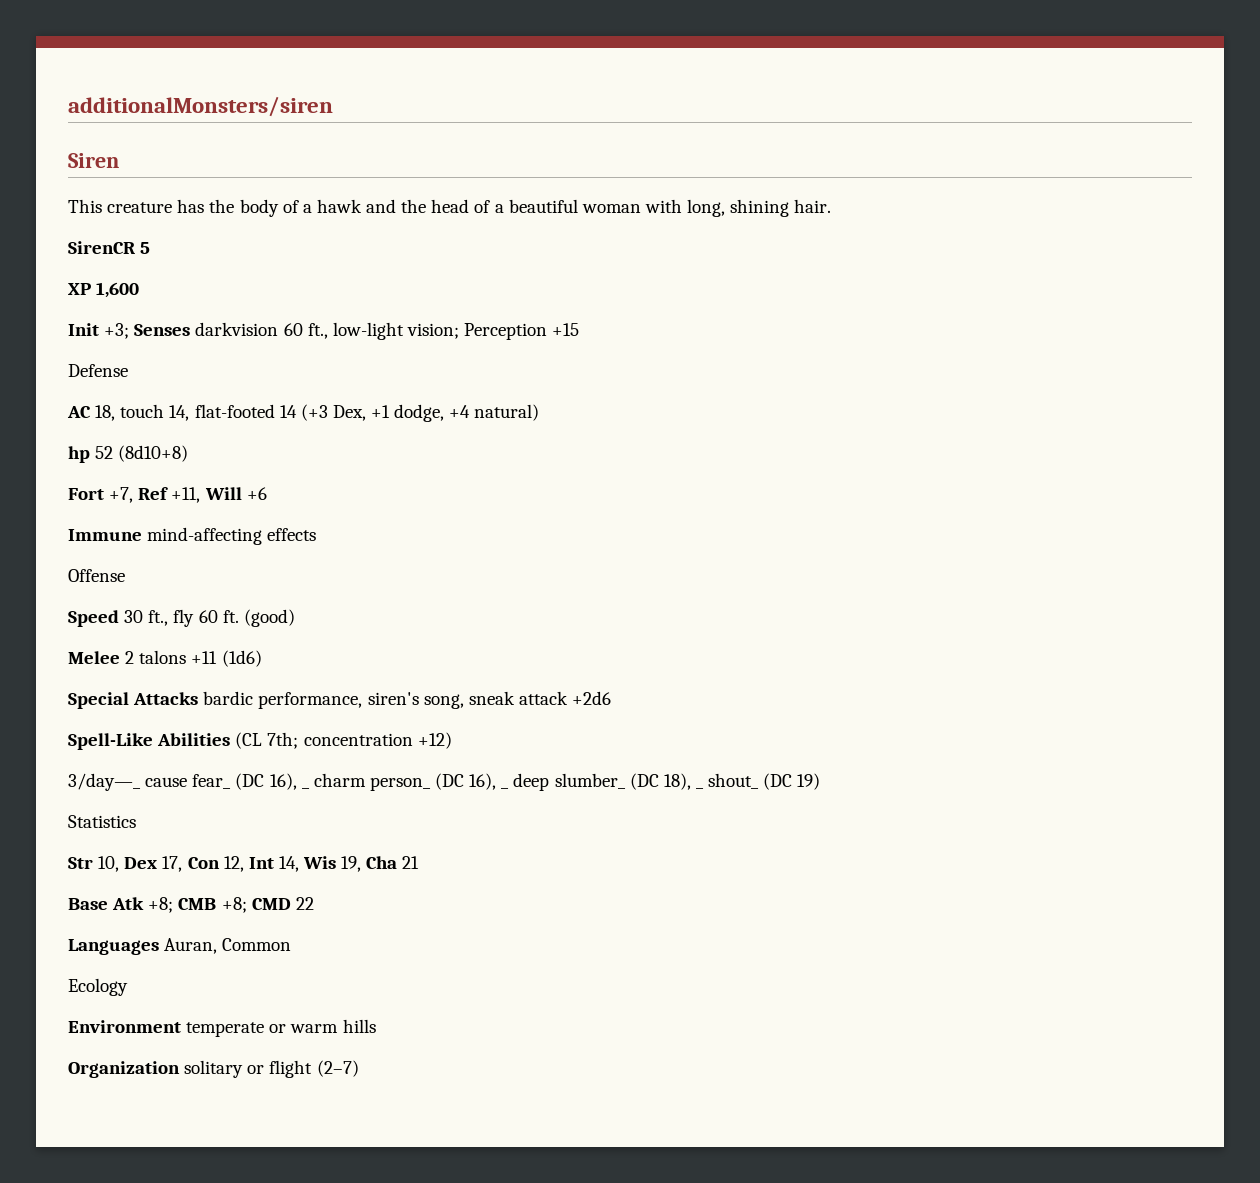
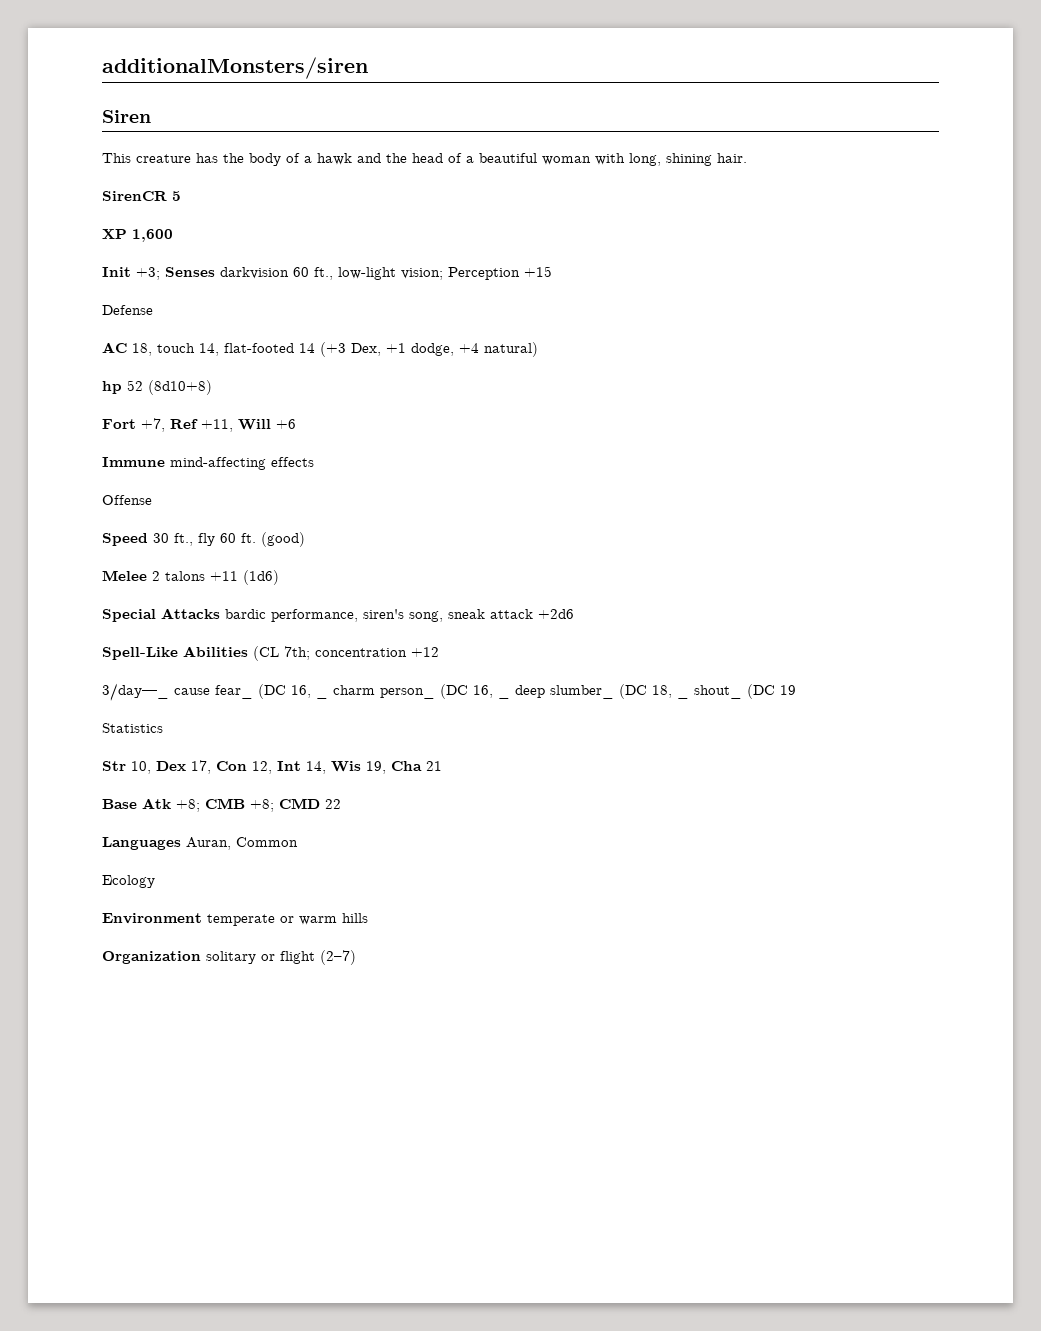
[417,732,452,749] +12) -> [411,647,439,657] +12
[269,773,297,790] 16), -> [291,685,311,698] 16,
[469,773,497,790] 16), -> [473,685,493,698] 16,
[663,773,691,790] 18), -> [652,685,672,698] 18,
[797,773,821,790] 19) -> [780,685,796,695] 19

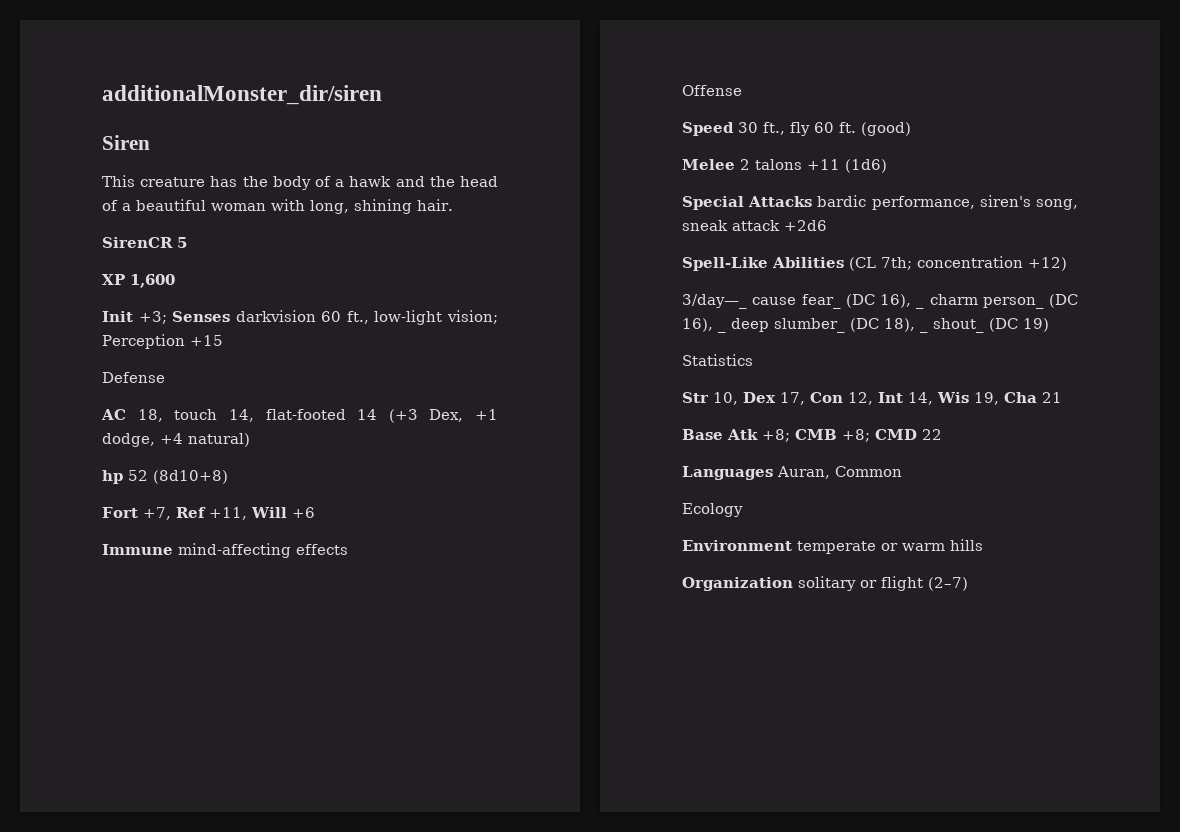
[102,57,368,79] additionalMonsters/siren -> [102,85,382,105] additionalMonster_dir/siren
[411,647,439,657] +12 -> [1028,257,1067,271] +12)
[291,685,311,698] 16, -> [880,294,911,308] 16),
[473,685,493,698] 16, -> [682,318,713,332] 16),
[652,685,672,698] 18, -> [884,318,915,332] 18),
[780,685,796,695] 19 -> [1023,318,1049,332] 19)

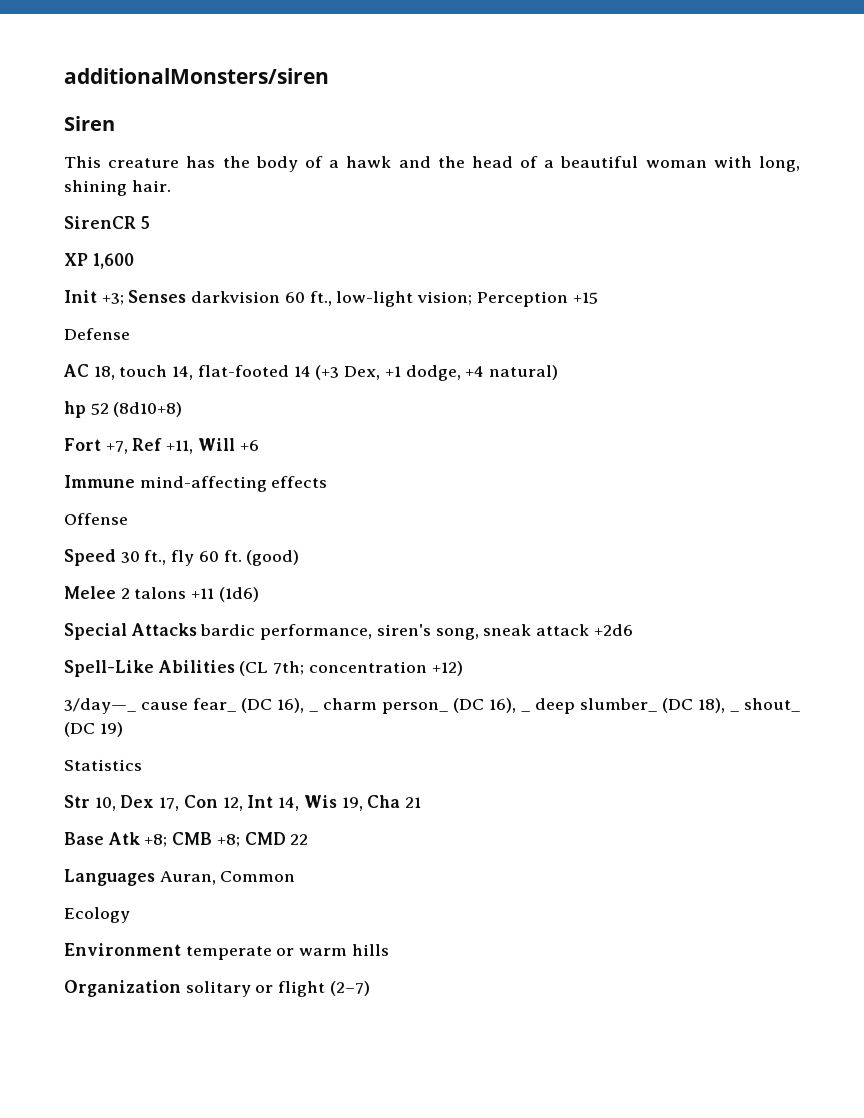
[102,85,382,105] additionalMonster_dir/siren -> [64,68,329,84] additionalMonsters/siren

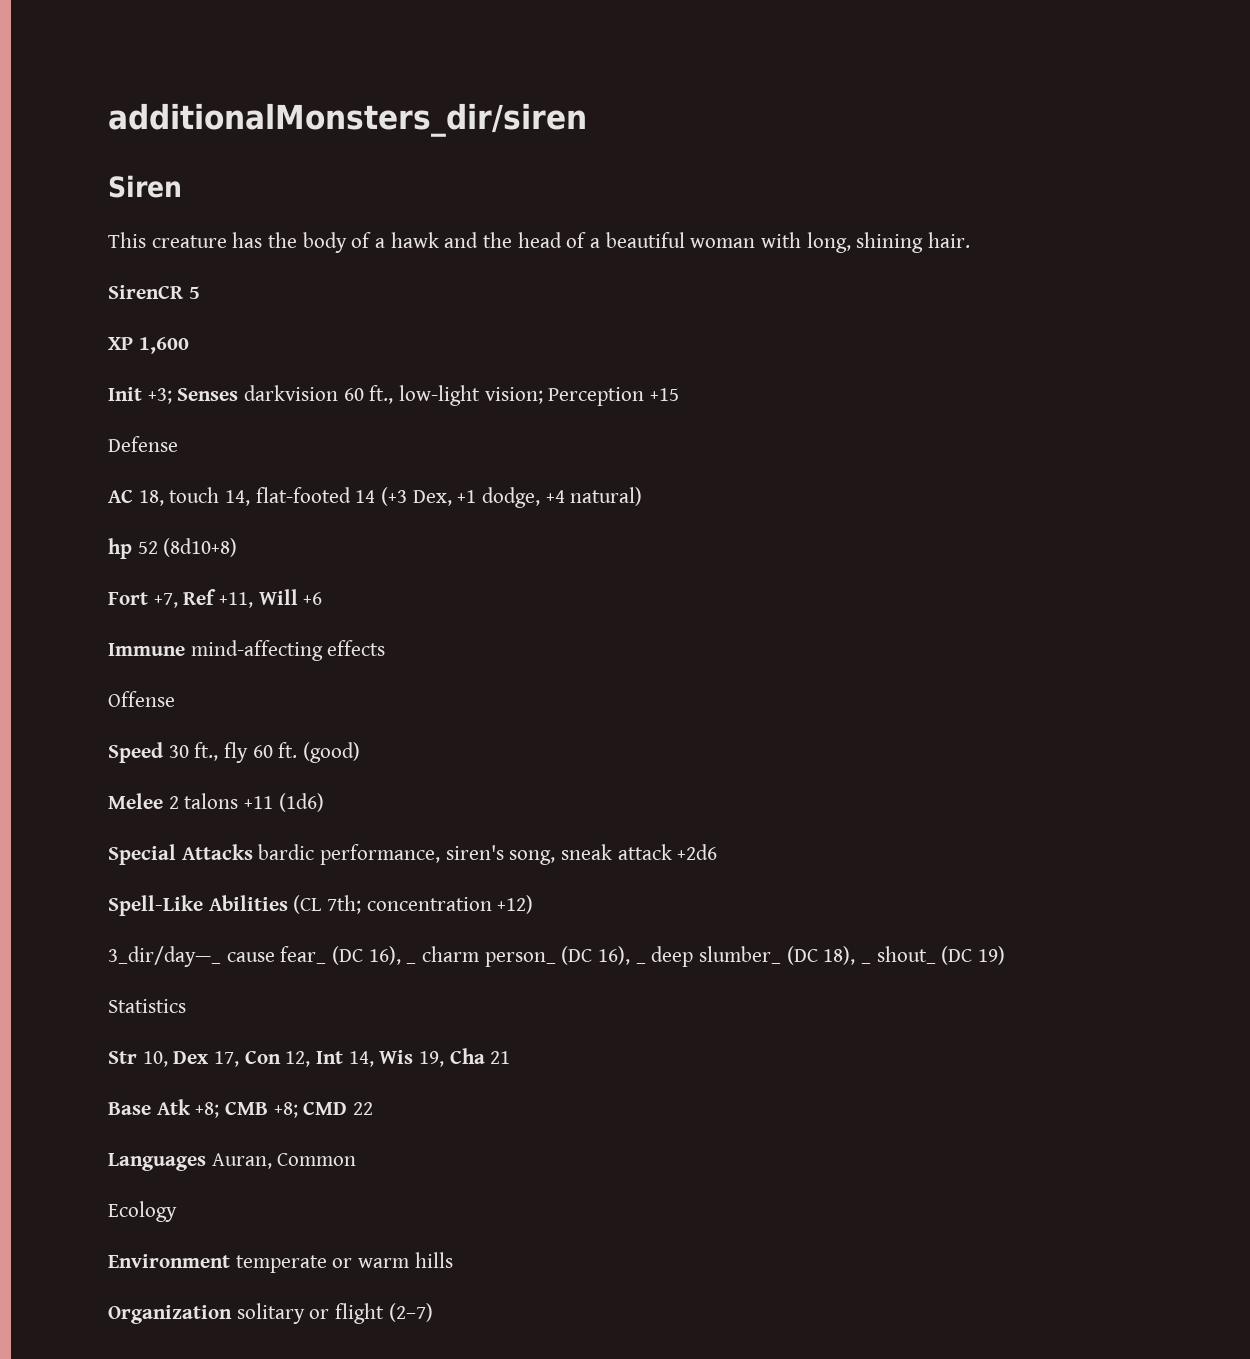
[64,68,329,84] additionalMonsters/siren -> [108,103,587,137] additionalMonsters_dir/siren
[64,698,136,714] 3/day—_ -> [108,946,221,967] 3_dir/day—_

